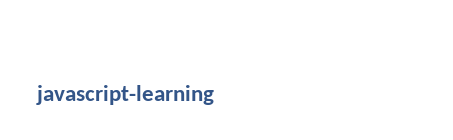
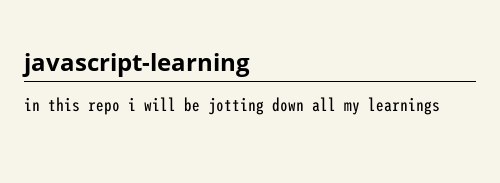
(214, 95) none -> [24,97,440,115] // in this repo i will be jotting down all my learnings

